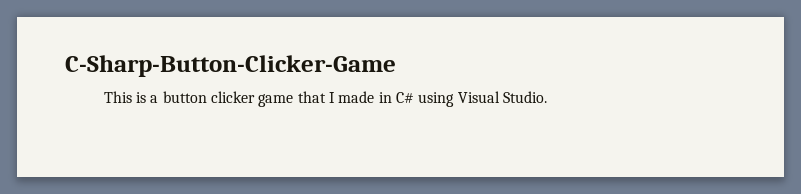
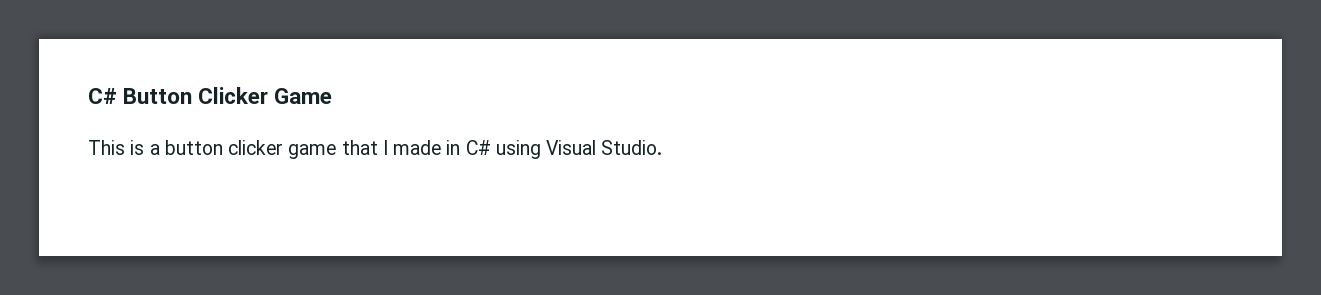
[65,55,396,77] C-Sharp-Button-Clicker-Game -> [88,87,333,104] C# Button Clicker Game

